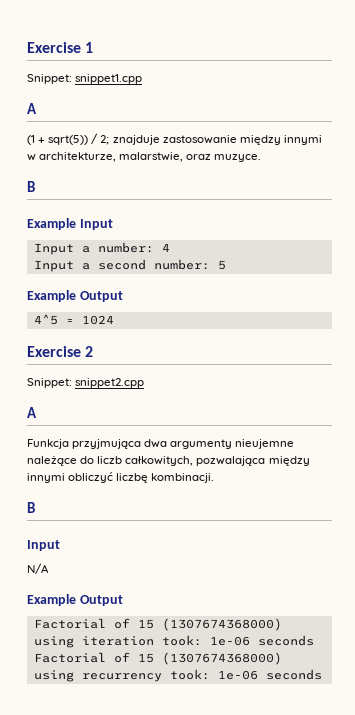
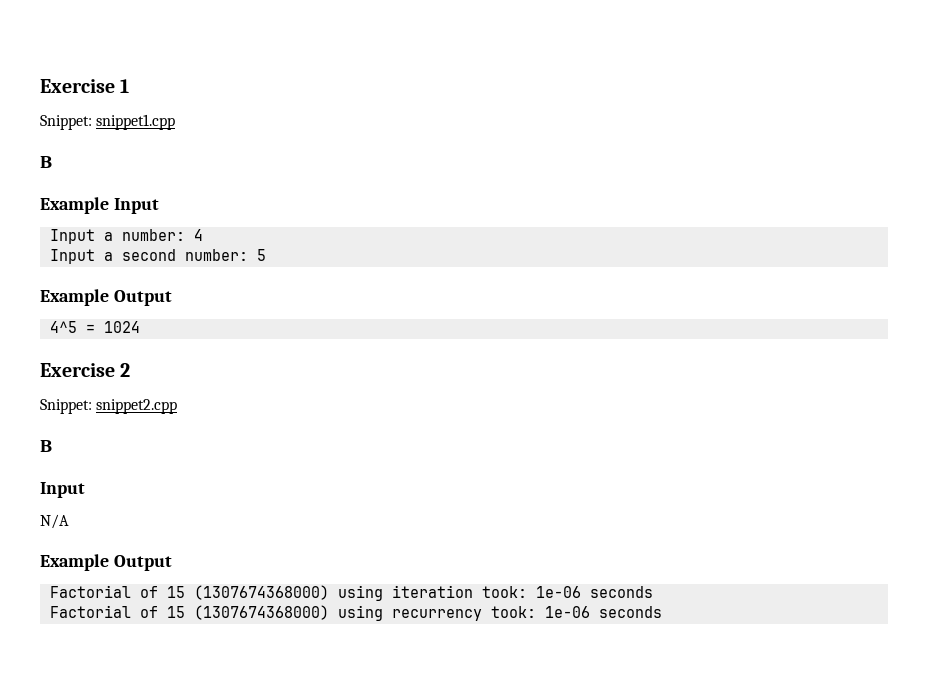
[27,103,37,114] [27,133,322,145] [27,152,262,162] // A // (1 + sqrt(5)) / 2; znajduje zastosowanie między innymi w architekturze, malarstwie, oraz muzyce. -> (176, 122) none
[27,407,37,418] [27,439,295,449] [27,456,310,466] [27,472,215,483] // A // Funkcja przyjmująca dwa argumenty nieujemne należące do liczb całkowitych, pozwalająca między innymi obliczyć liczbę kombinacji. -> (178, 406) none

